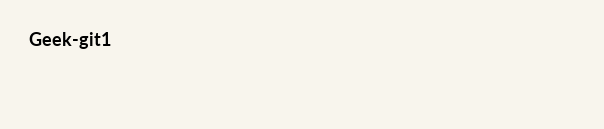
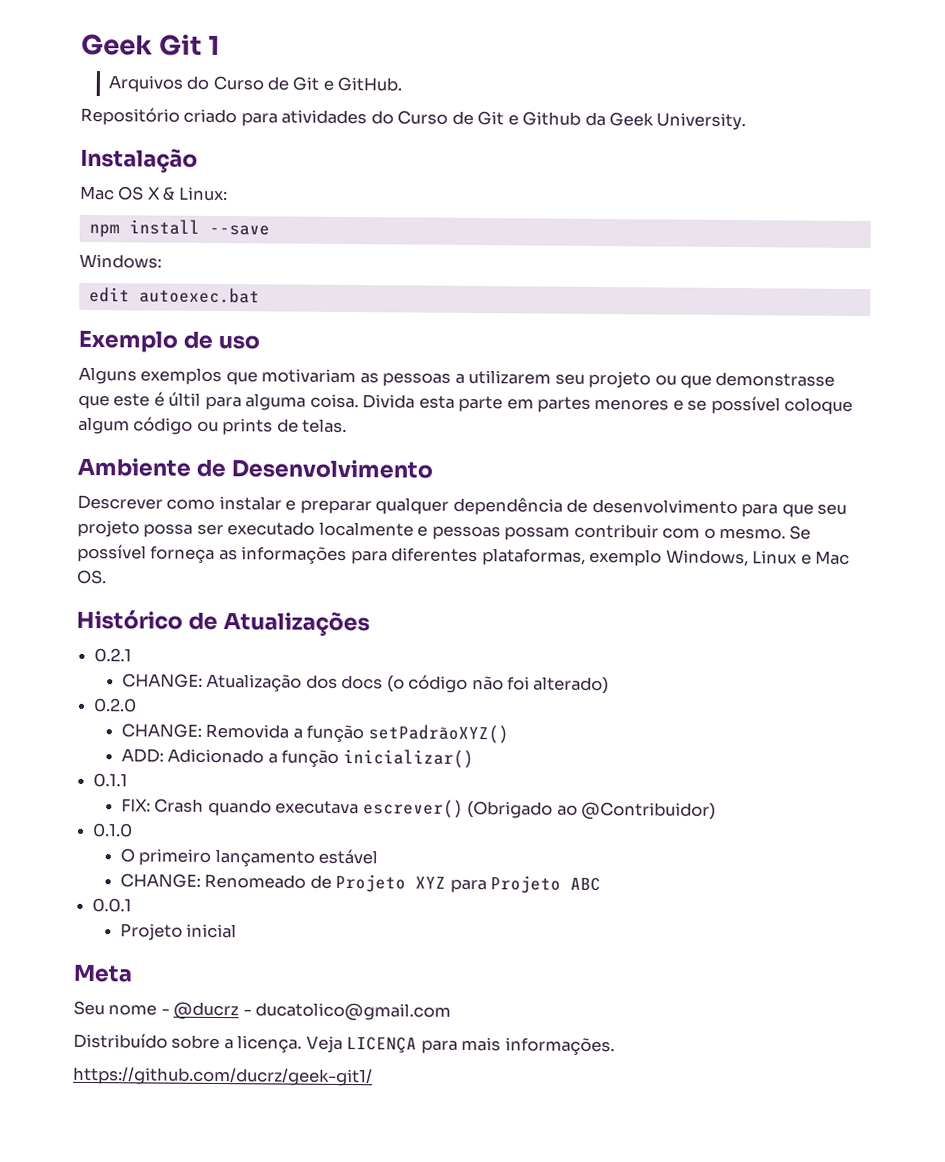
[29,32,111,49] Geek-git1 -> [81,33,221,56] [107,75,403,93] [80,106,747,131] [80,147,198,173] [79,185,228,202] [88,219,270,238] [79,253,162,269] [88,286,260,304] [78,329,260,353] [78,366,836,389] [78,391,854,415] [78,416,348,436] [77,457,433,479] [77,494,848,518] [77,519,812,541] [77,543,851,567] [76,569,107,585] [76,608,370,637] [94,648,133,663] [121,673,610,695] [93,698,138,713] [120,723,509,744] [120,748,474,769] [93,773,129,788] [120,798,716,821] [92,823,134,838] [119,848,379,867] [119,873,602,894] [92,898,133,913] [119,923,238,941] [73,963,132,983] [73,1000,452,1022] [73,1032,615,1056] [73,1066,373,1087] Geek Git 1 // Arquivos do Curso de Git e GitHub. // Repositório criado para atividades do Curso de Git e Github da Geek University. // Instalação // Mac OS X & Linux: // npm install --save // Windows: // edit autoexec.bat // Exemplo de uso // Alguns exemplos que motivariam as pessoas a utilizarem seu projeto ou que demonstrasse que este é últil para alguma coisa. Divida esta parte em partes menores e se possível coloque algum código ou prints de telas. // Ambiente de Desenvolvimento // Descrever como instalar e preparar qualquer dependência de desenvolvimento para que seu projeto possa ser executado localmente e pessoas possam contribuir com o mesmo. Se possível forneça as informações para diferentes plataformas, exemplo Windows, Linux e Mac OS. // Histórico de Atualizações // 0.2.1 // CHANGE: Atualização dos docs (o código não foi alterado) // 0.2.0 // CHANGE: Removida a função setPadrãoXYZ() // ADD: Adicionado a função inicializar() // 0.1.1 // FIX: Crash quando executava escrever() (Obrigado ao @Contribuidor) // 0.1.0 // O primeiro lançamento estável // CHANGE: Renomeado de Projeto XYZ para Projeto ABC // 0.0.1 // Projeto inicial // Meta // Seu nome - @ducrz - ducatolico@gmail.com // Distribuído sobre a licença. Veja LICENÇA para mais informações. // https://github.com/ducrz/geek-git1/

